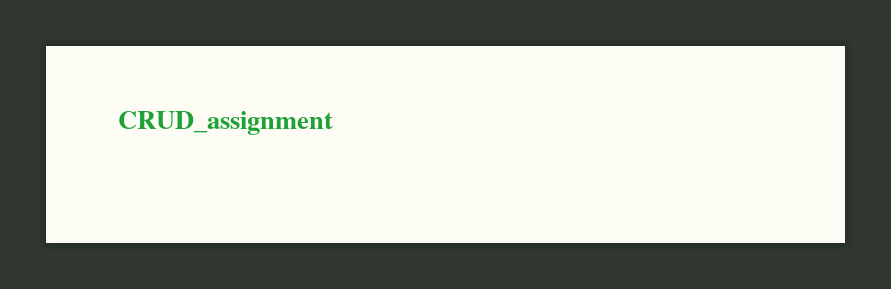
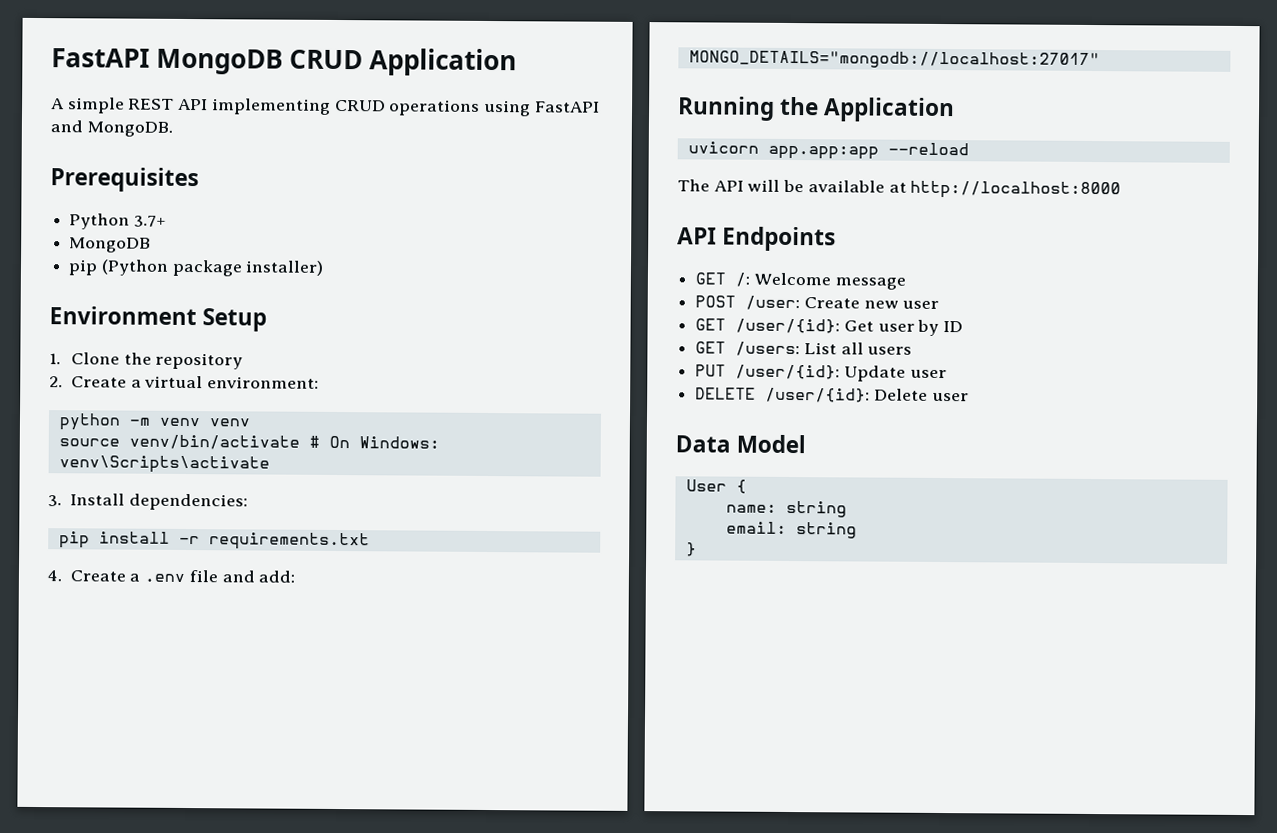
[118,111,333,135] CRUD_assignment -> [51,48,518,77] [51,97,600,117] [50,120,173,137] [50,167,199,193] [69,213,166,230] [69,237,152,253] [68,259,325,277] [49,306,268,332] [49,352,244,370] [49,375,320,389] [58,413,250,431] [58,434,440,450] [58,455,270,474] [48,493,248,511] [58,531,370,551] [47,570,296,583] [688,50,1100,70] [677,96,956,123] [687,141,969,160] [677,179,1122,200] [677,226,837,252] [695,272,906,290] [695,295,940,311] [695,318,964,336] [695,341,913,357] [695,364,947,382] [695,387,969,403] [675,434,807,454] [685,479,747,494] [725,500,847,518] [725,521,857,539] [685,542,697,557] FastAPI MongoDB CRUD Application // A simple REST API implementing CRUD operations using FastAPI and MongoDB. // Prerequisites // Python 3.7+ // MongoDB // pip (Python package installer) // Environment Setup // 1. Clone the repository // 2. Create a virtual environment: // python -m venv venv // source venv/bin/activate # On Windows: venv\Scripts\activate // 3. Install dependencies: // pip install -r requirements.txt // 4. Create a .env file and add: // MONGO_DETAILS="mongodb://localhost:27017" // Running the Application // uvicorn app.app:app --reload // The API will be available at http://localhost:8000 // API Endpoints // GET /: Welcome message // POST /user: Create new user // GET /user/{id}: Get user by ID // GET /users: List all users // PUT /user/{id}: Update user // DELETE /user/{id}: Delete user // Data Model // User { // name: string // email: string // }

